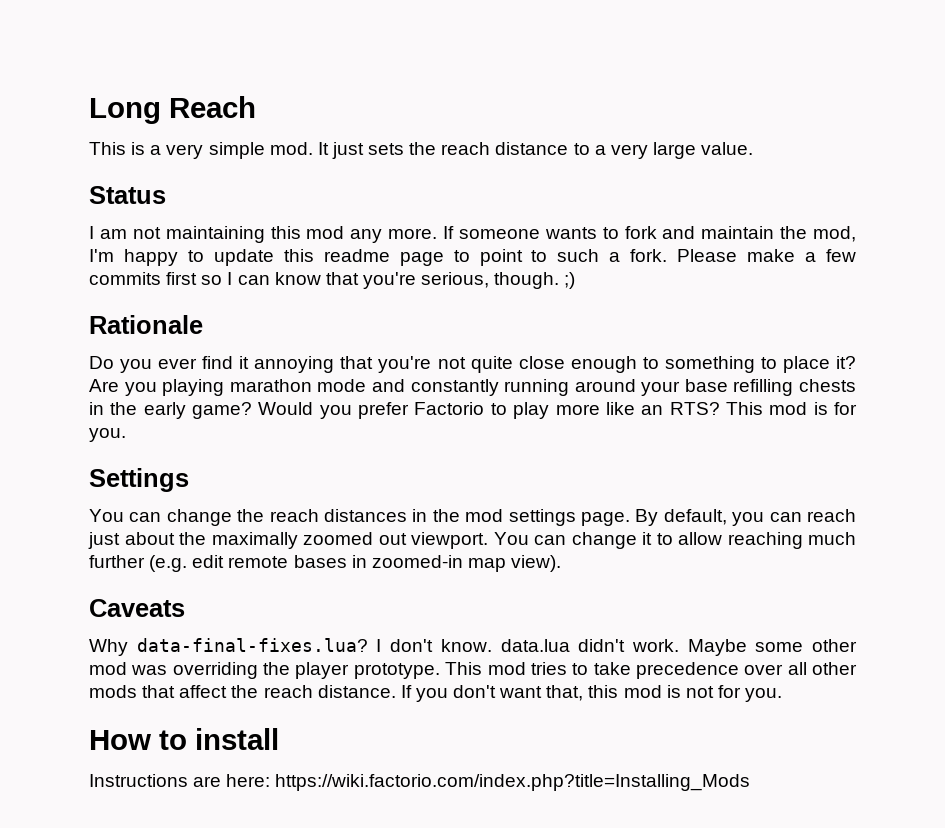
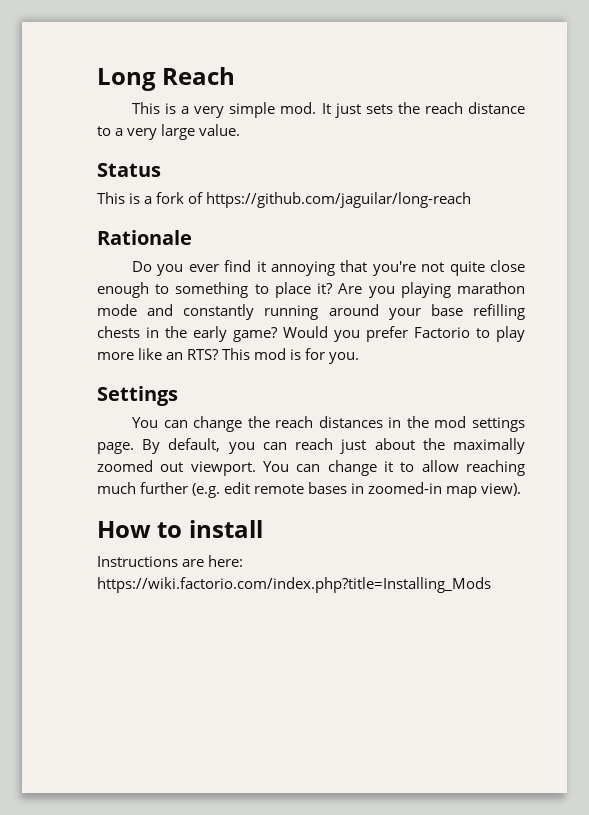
[89,226,856,243] [89,249,856,266] [89,272,576,289] I am not maintaining this mod any more. If someone wants to fork and maintain the mod, I'm happy to update this readme page to point to such a fork. Please make a few commits first so I can know that you're serious, though. ;) -> [97,192,472,208] This is a fork of https://github.com/jaguilar/long-reach
[89,599,185,617] [89,638,858,656] [89,662,857,679] [89,685,783,702] // Caveats // Why data-final-fixes.lua? I don't know. data.lua didn't work. Maybe some other mod was overriding the player prototype. This mod tries to take precedence over all other mods that affect the reach distance. If you don't want that, this mod is not for you. -> (522, 489) none

